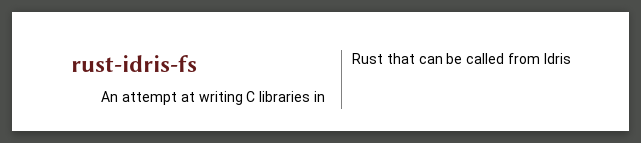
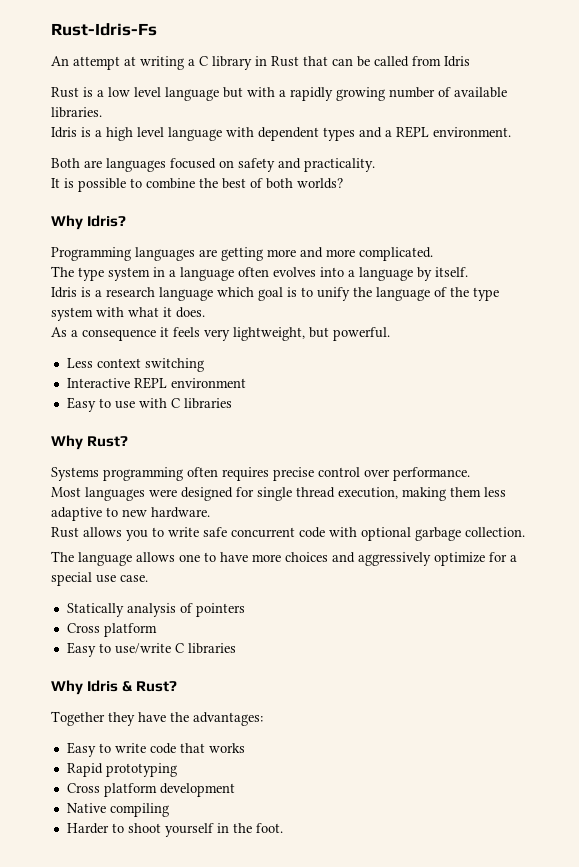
[71,55,197,72] rust-idris-fs -> [51,23,157,36] Rust-Idris-Fs
[246,91,311,102] C libraries -> [188,56,252,70] a C library
(571, 58) none -> [51,87,507,101] [51,107,102,118] [51,126,511,141] [51,158,375,172] [51,178,343,192] [51,215,127,230] [51,247,433,261] [51,266,468,281] [51,287,499,301] [51,307,205,321] [51,327,390,341] [66,358,204,372] [66,377,246,389] [66,397,232,412] [51,435,129,450] [51,467,470,481] [51,487,506,501] [51,507,210,521] [51,527,525,541] [51,551,517,566] [51,572,148,586] [66,603,245,617] [66,623,157,637] [66,642,236,657] [51,680,178,695] [51,711,263,726] [66,742,245,757] [66,763,177,777] [66,783,235,797] [66,803,169,817] [66,823,283,837] // Rust is a low level language but with a rapidly growing number of available libraries. // Idris is a high level language with dependent types and a REPL environment. // Both are languages focused on safety and practicality. // It is possible to combine the best of both worlds? // Why Idris? // Programming languages are getting more and more complicated. // The type system in a language often evolves into a language by itself. // Idris is a research language which goal is to unify the language of the type system with what it does. // As a consequence it feels very lightweight, but powerful. // Less context switching // Interactive REPL environment // Easy to use with C libraries // Why Rust? // Systems programming often requires precise control over performance. // Most languages were designed for single thread execution, making them less adaptive to new hardware. // Rust allows you to write safe concurrent code with optional garbage collection. // The language allows one to have more choices and aggressively optimize for a special use case. // Statically analysis of pointers // Cross platform // Easy to use/write C libraries // Why Idris & Rust? // Together they have the advantages: // Easy to write code that works // Rapid prototyping // Cross platform development // Native compiling // Harder to shoot yourself in the foot.

